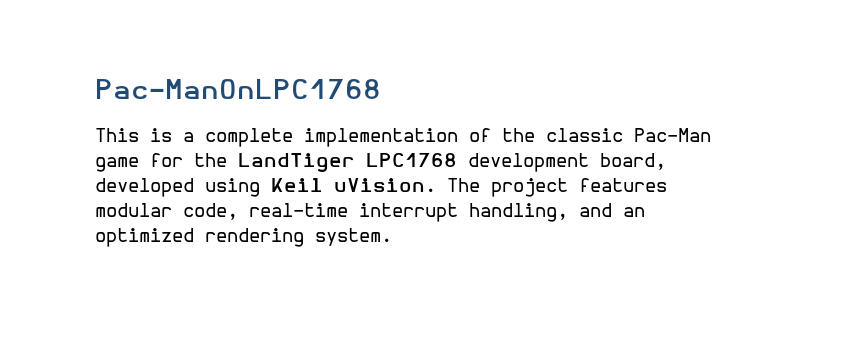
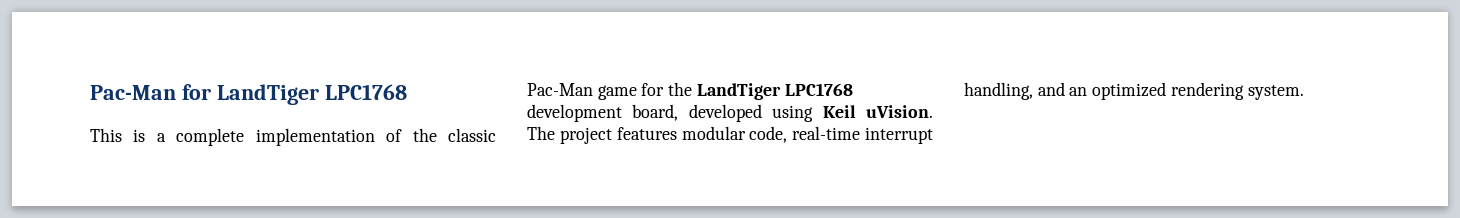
[95,79,381,99] Pac-ManOnLPC1768 -> [90,84,407,105] Pac-Man for LandTiger LPC1768

